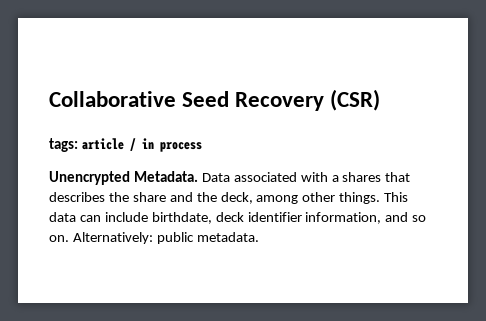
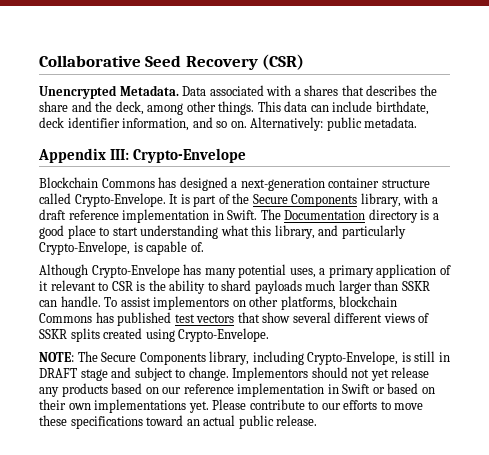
[49,138,202,152] // tags: article / in process -> (305, 62) none
(259, 237) none -> [38,148,247,163] [39,177,430,191] [39,193,438,207] [39,209,439,223] [39,225,406,239] [39,241,204,255] [39,264,451,278] [39,280,430,294] [39,296,398,310] [39,312,430,326] [39,328,270,342] [39,351,450,365] [39,367,430,381] [39,383,435,397] [39,399,424,413] [39,415,318,429] // Appendix III: Crypto-Envelope // Blockchain Commons has designed a next-generation container structure called Crypto-Envelope. It is part of the Secure Components library, with a draft reference implementation in Swift. The Documentation directory is a good place to start understanding what this library, and particularly Crypto-Envelope, is capable of. // Although Crypto-Envelope has many potential uses, a primary application of it relevant to CSR is the ability to shard payloads much larger than SSKR can handle. To assist implementors on other platforms, blockchain Commons has published test vectors that show several different views of SSKR splits created using Crypto-Envelope. // NOTE: The Secure Components library, including Crypto-Envelope, is still in DRAFT stage and subject to change. Implementors should not yet release any products based on our reference implementation in Swift or based on their own implementations yet. Please contribute to our efforts to move these specifications toward an actual public release.

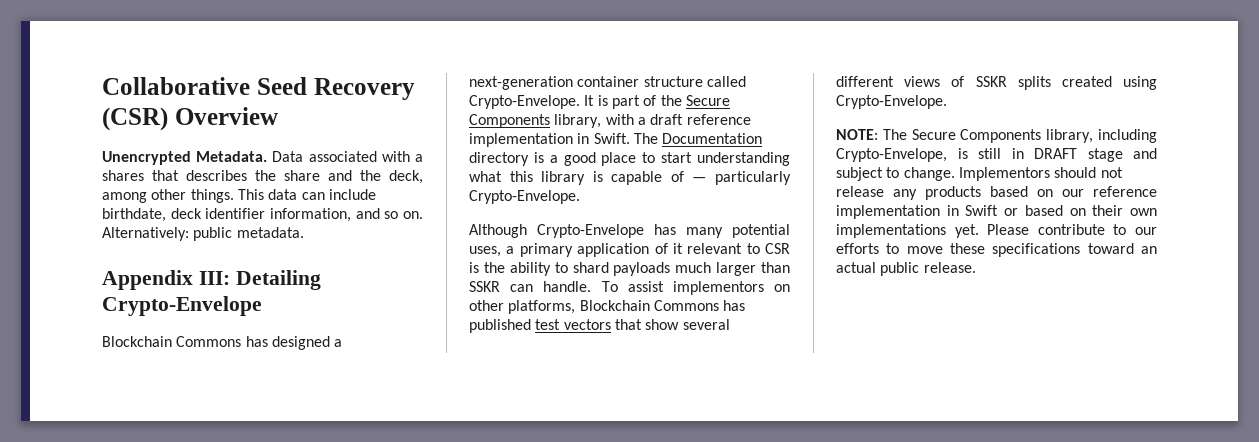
(305, 62) none -> [174,107,278,125] Overview
(130, 154) none -> [235,270,321,290] Detailing
[274,225,406,239] [39,241,204,255] library, and particularly Crypto-Envelope, is capable of. -> [541,171,791,185] [469,190,580,204] library is capable of — particularly Crypto-Envelope.
[339,296,398,307] blockchain -> [579,300,650,311] Blockchain
[370,369,389,381] yet -> (1123, 172) none

